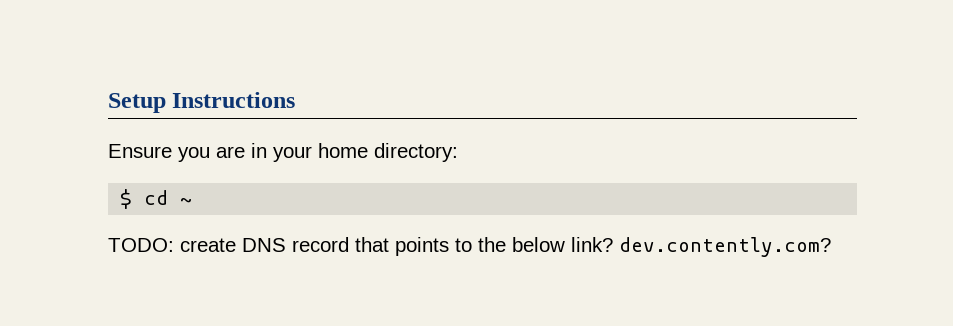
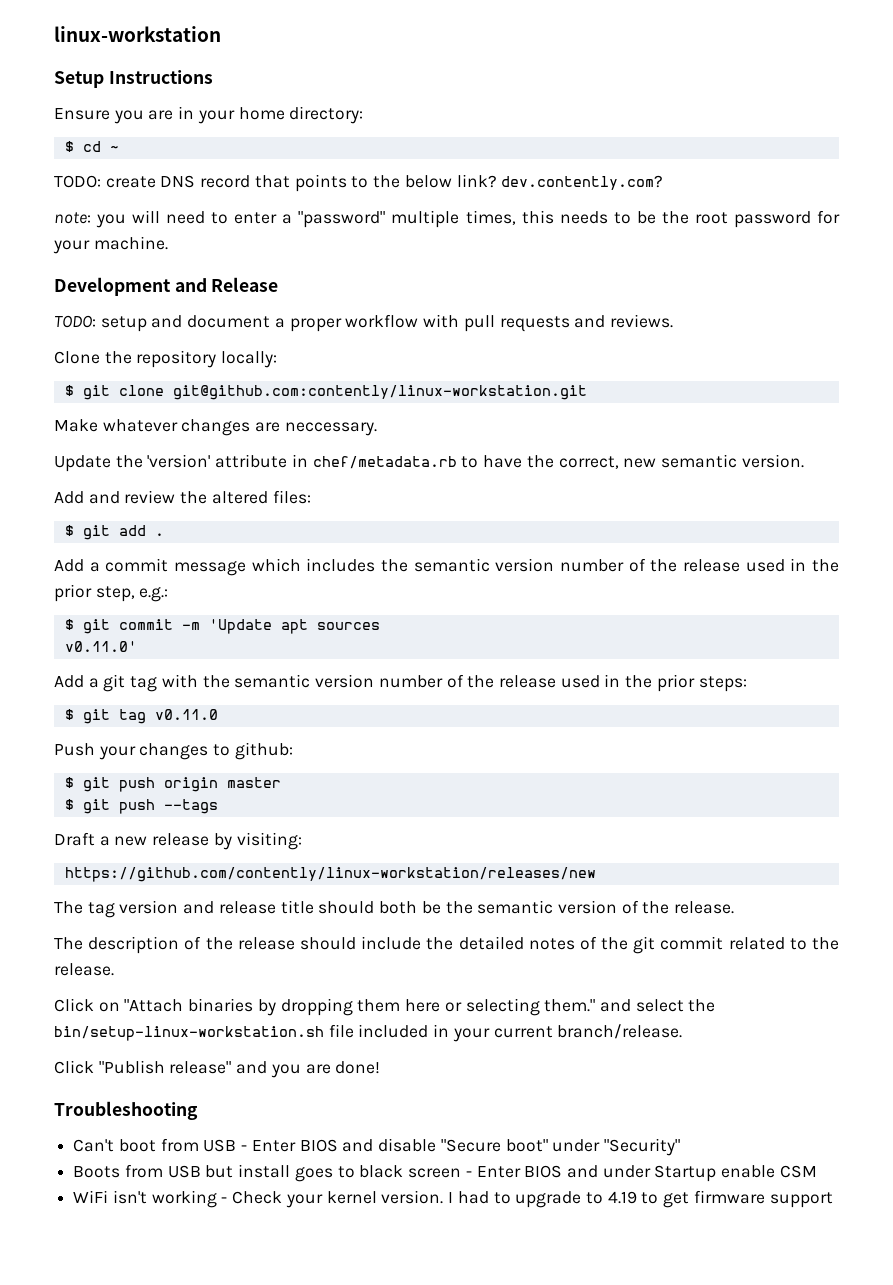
(108, 103) none -> [54,26,221,42] linux-workstation //
(831, 247) none -> [54,210,840,228] [53,236,168,254] [54,277,279,296] [54,314,673,332] [54,350,278,368] [64,385,587,400] [54,419,377,436] [54,454,804,472] [54,490,311,504] [64,525,164,540] [54,558,839,576] [54,584,169,602] [64,619,380,634] [64,641,137,652] [54,674,747,692] [64,709,218,724] [54,742,293,760] [64,777,281,792] [64,799,218,814] [54,832,302,850] [64,867,596,882] [54,900,735,918] [54,936,839,954] [54,963,114,976] [54,998,716,1016] [54,1024,683,1042] [54,1060,381,1078] [54,1101,198,1120] [73,1138,680,1156] [73,1164,817,1182] [73,1190,833,1208] // note: you will need to enter a "password" multiple times, this needs to be the root password for your machine. // Development and Release // TODO: setup and document a proper workflow with pull requests and reviews. // Clone the repository locally: // $ git clone git@github.com:contently/linux-workstation.git // Make whatever changes are neccessary. // Update the 'version' attribute in chef/metadata.rb to have the correct, new semantic version. // Add and review the altered files: // $ git add . // Add a commit message which includes the semantic version number of the release used in the prior step, e.g.: // $ git commit -m 'Update apt sources // v0.11.0' // Add a git tag with the semantic version number of the release used in the prior steps: // $ git tag v0.11.0 // Push your changes to github: // $ git push origin master // $ git push --tags // Draft a new release by visiting: // https://github.com/contently/linux-workstation/releases/new // The tag version and release title should both be the semantic version of the release. // The description of the release should include the detailed notes of the git commit related to the release. // Click on "Attach binaries by dropping them here or selecting them." and select the bin/setup-linux-workstation.sh file included in your current branch/release. // Click "Publish release" and you are done! // Troubleshooting // Can't boot from USB - Enter BIOS and disable "Secure boot" under "Security" // Boots from USB but install goes to black screen - Enter BIOS and under Startup enable CSM // WiFi isn't working - Check your kernel version. I had to upgrade to 4.19 to get firmware support

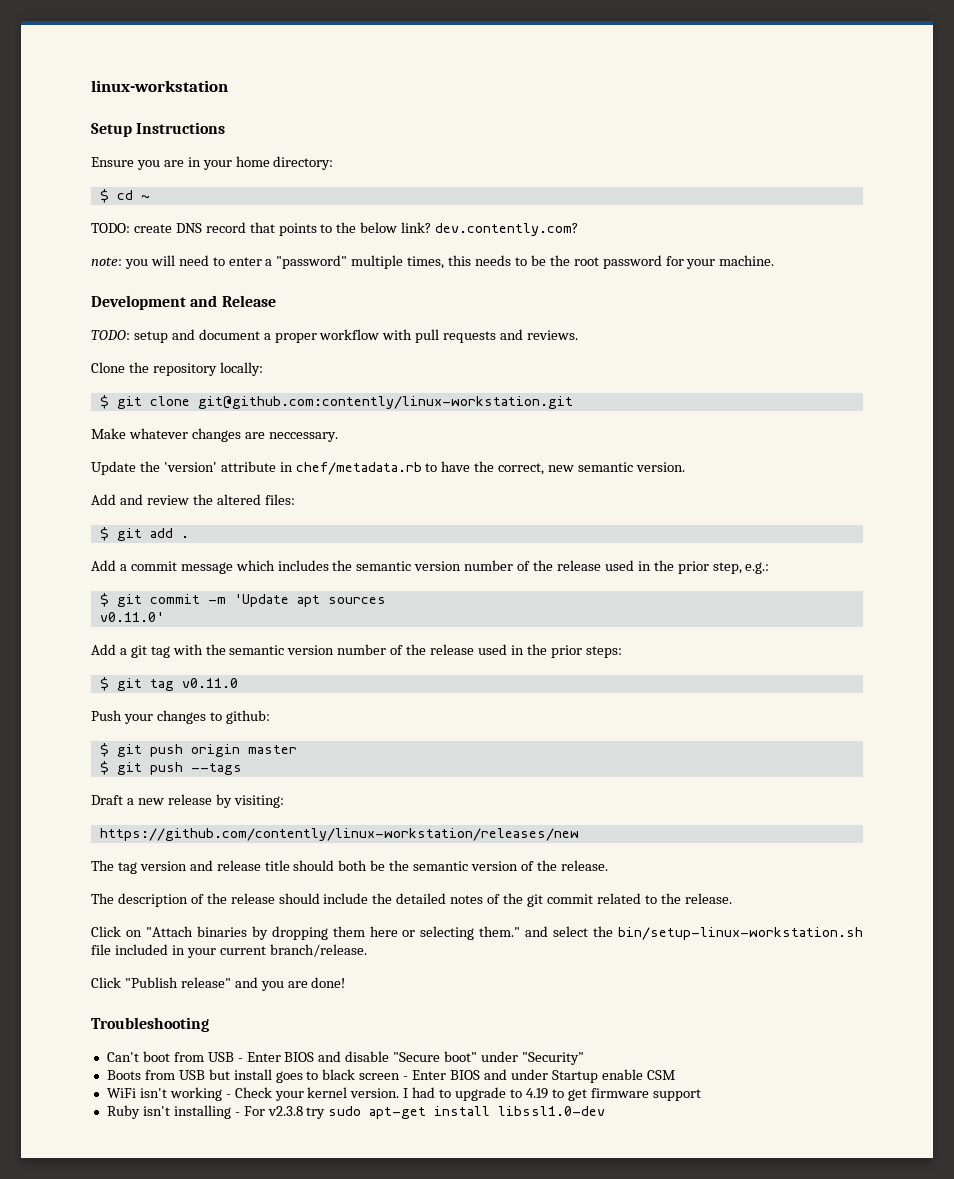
(833, 1200) none -> [106,1105,606,1119] // Ruby isn't installing - For v2.3.8 try sudo apt-get install libssl1.0-dev

